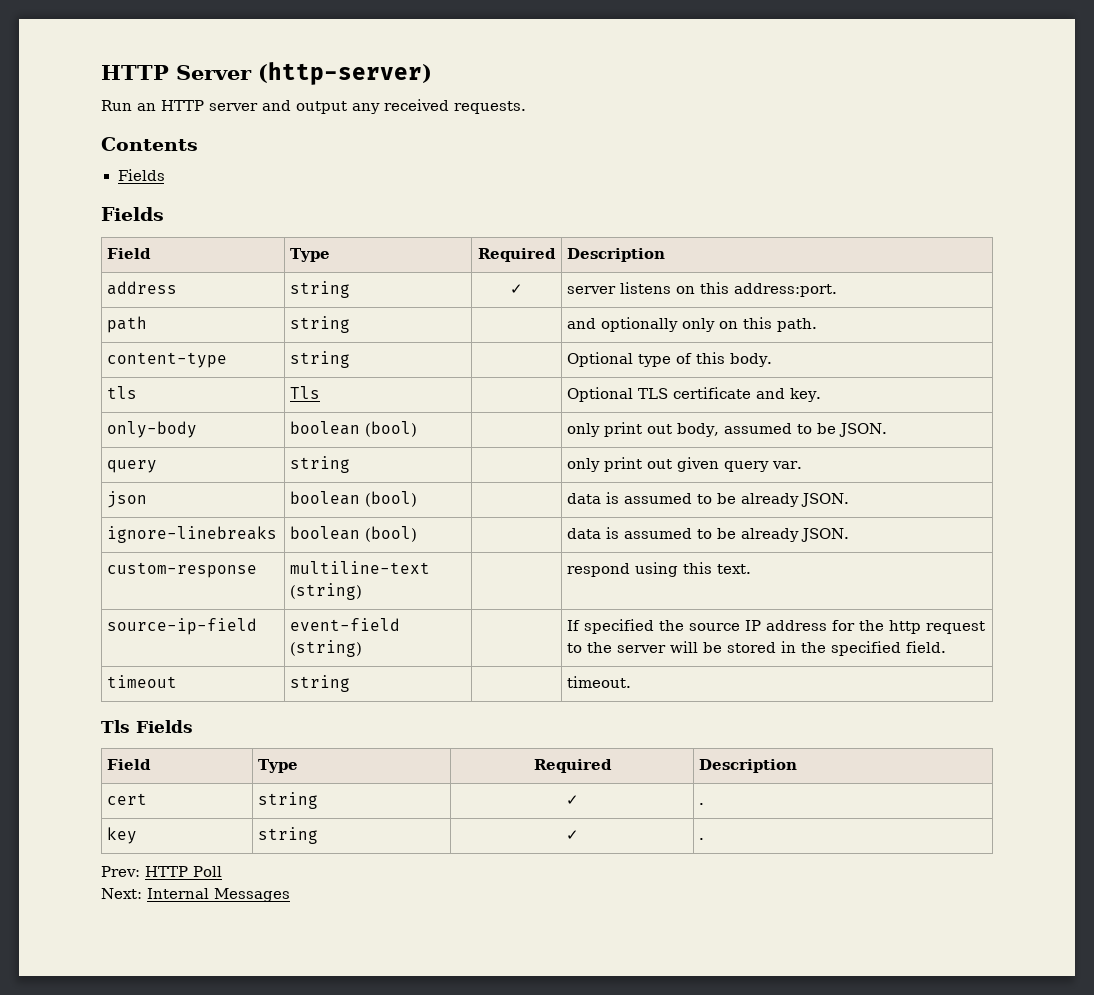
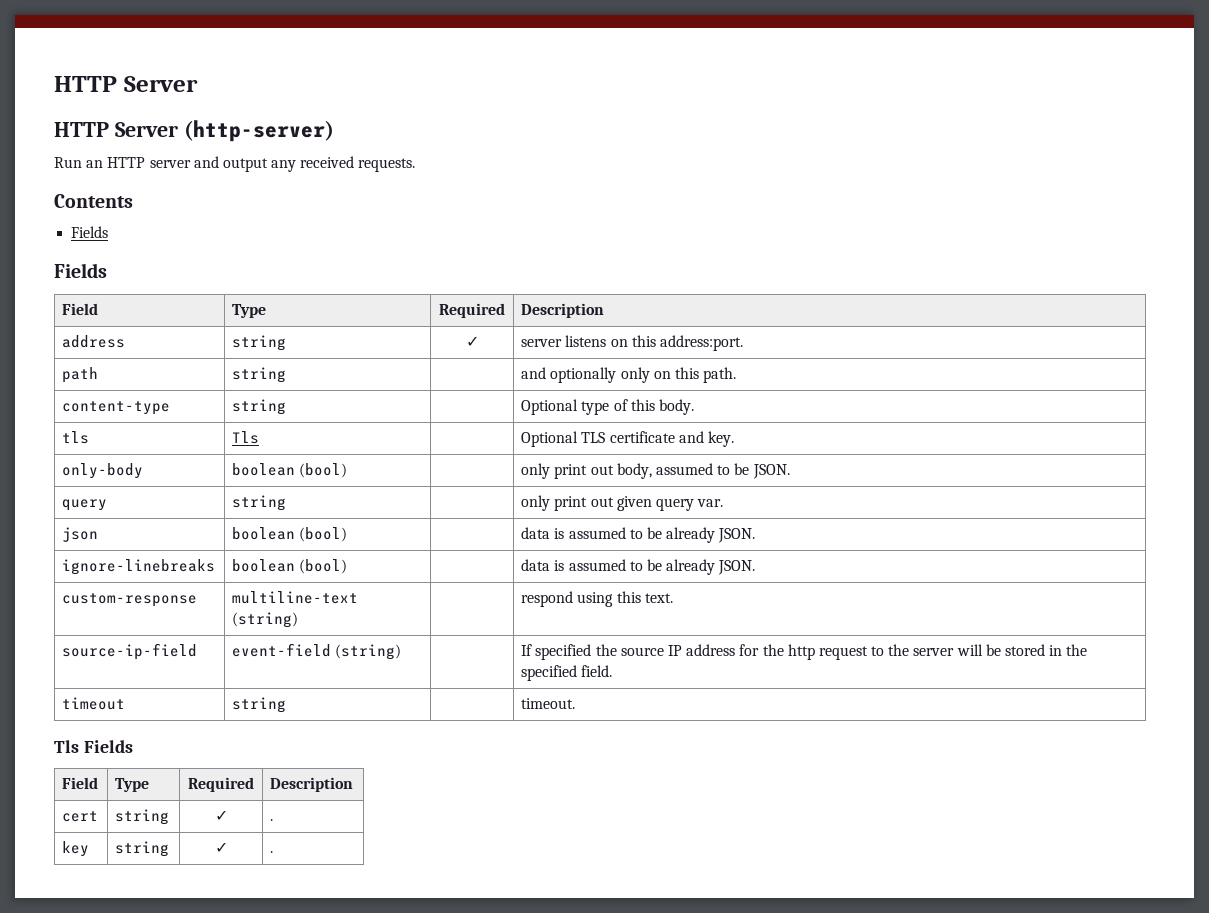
[101,65,252,80] HTTP Server -> [54,76,198,92] [54,122,178,137] HTTP Server // HTTP Server
[101,866,222,877] [101,888,290,902] // Prev: HTTP Poll // Next: Internal Messages -> (274, 852) none

